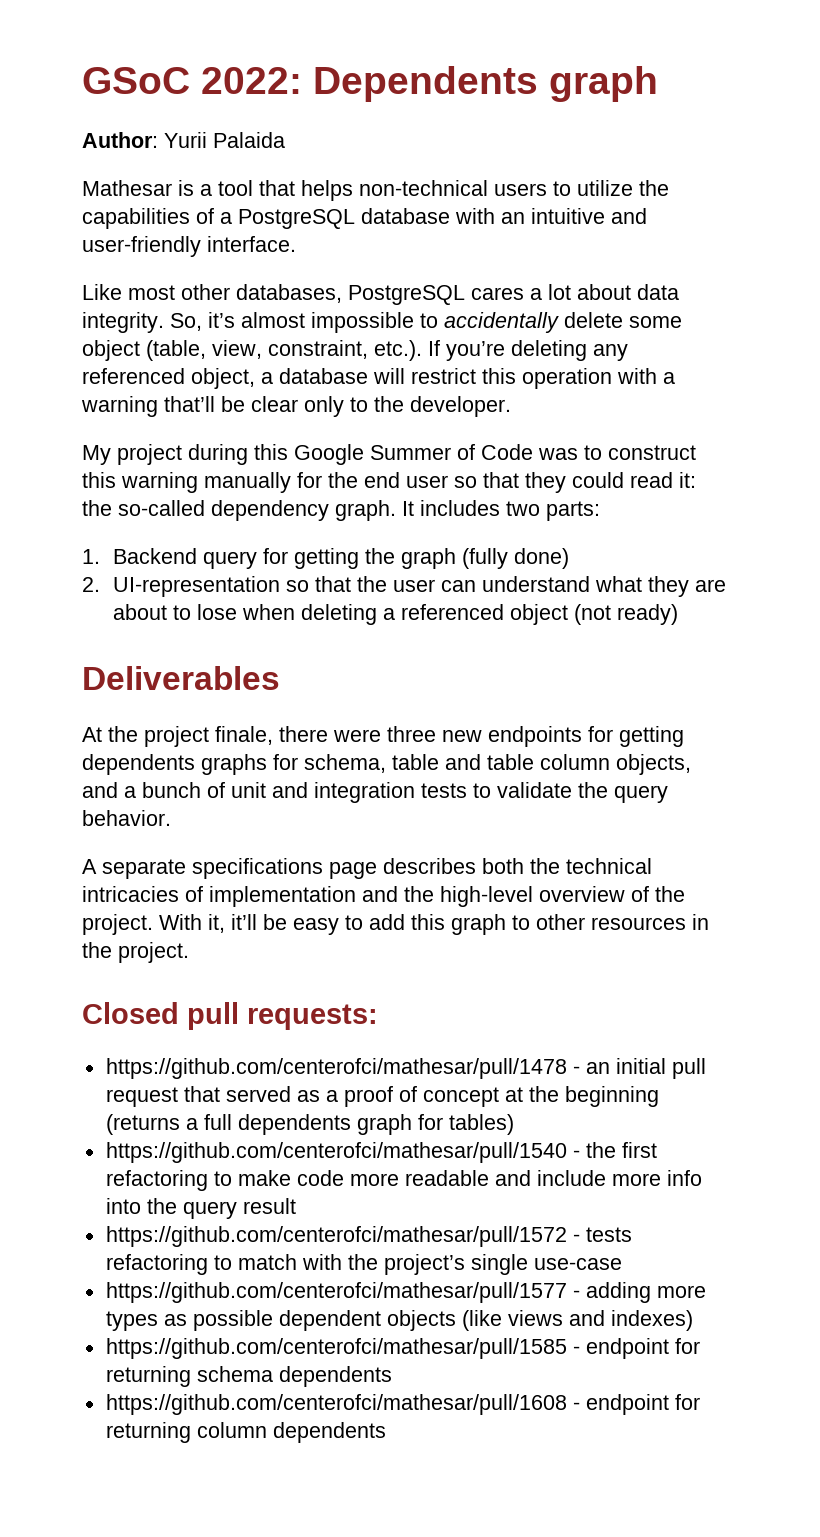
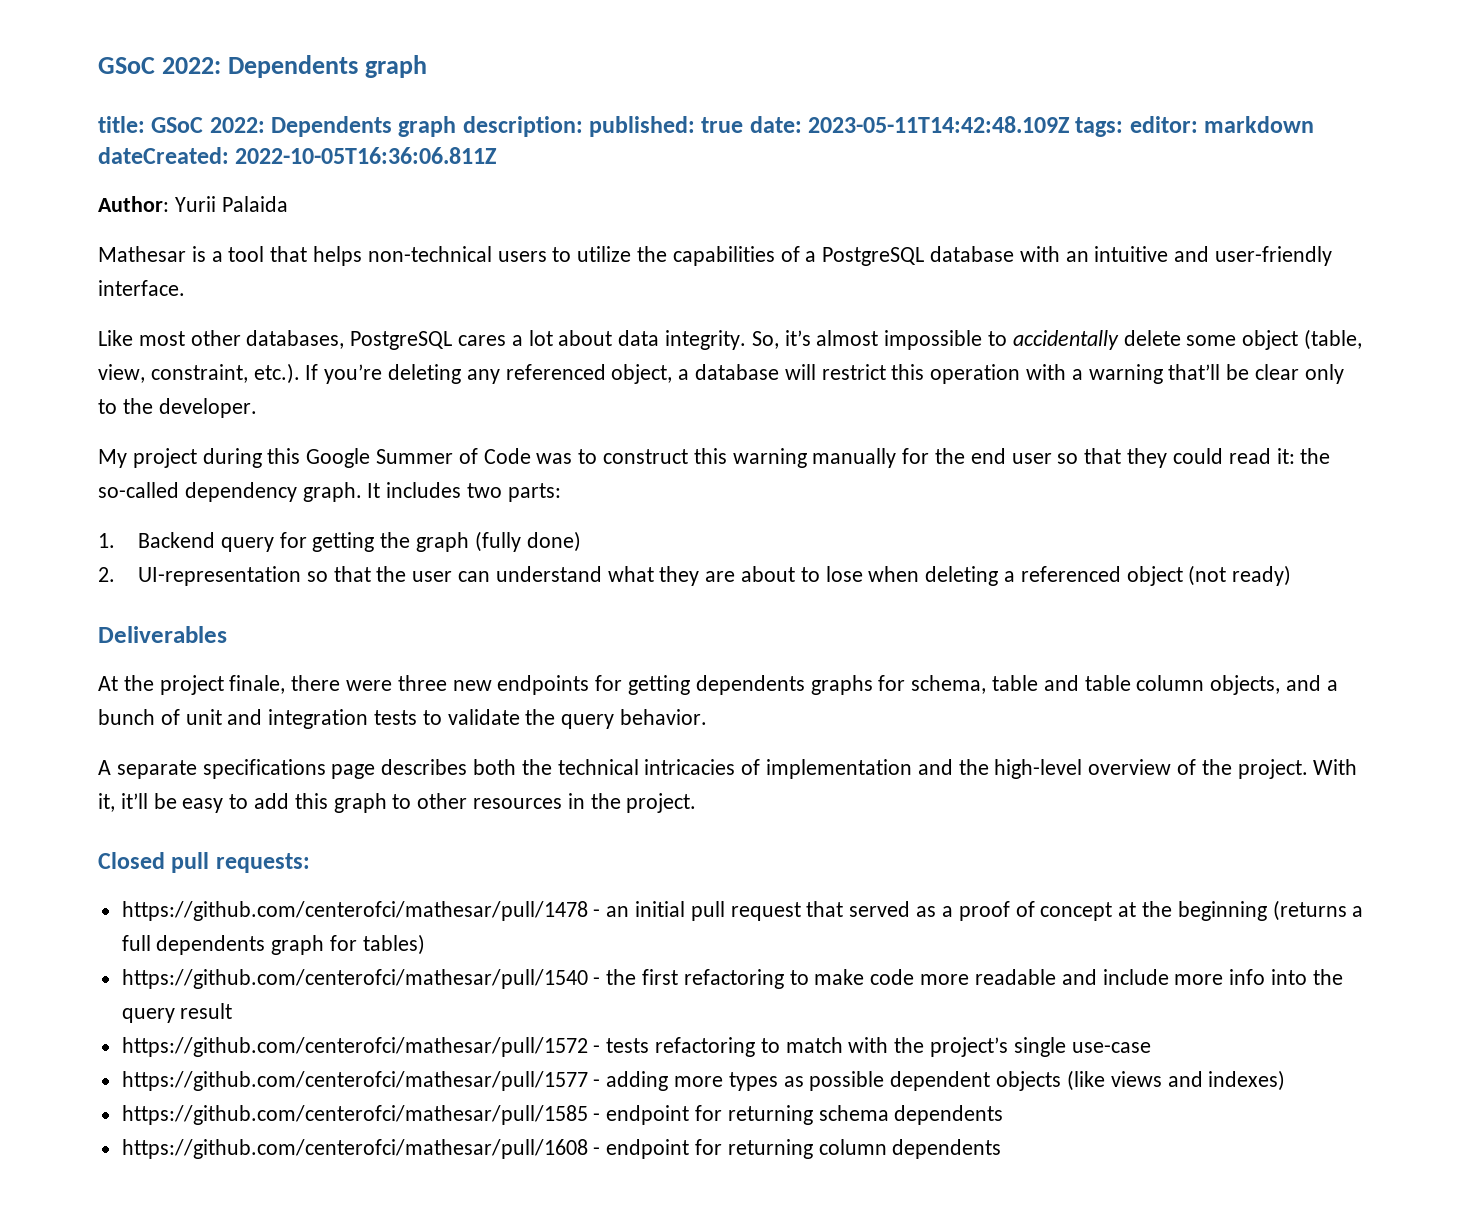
[82,66,658,102] GSoC 2022: Dependents graph -> [98,55,428,78] [98,116,1315,137] [98,147,498,164] GSoC 2022: Dependents graph // title: GSoC 2022: Dependents graph description: published: true date: 2023-05-11T14:42:48.109Z tags: editor: markdown dateCreated: 2022-10-05T16:36:06.811Z

